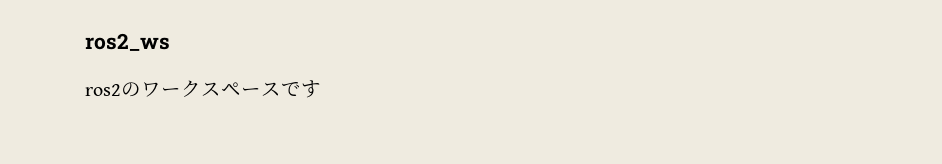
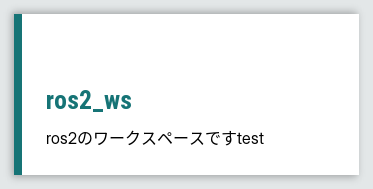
(321, 89) none -> [237,132,264,144] test

